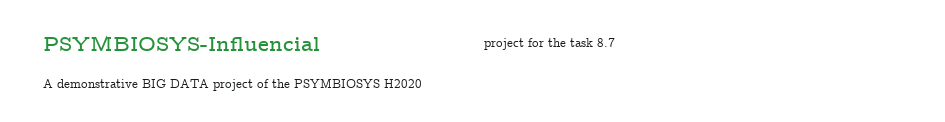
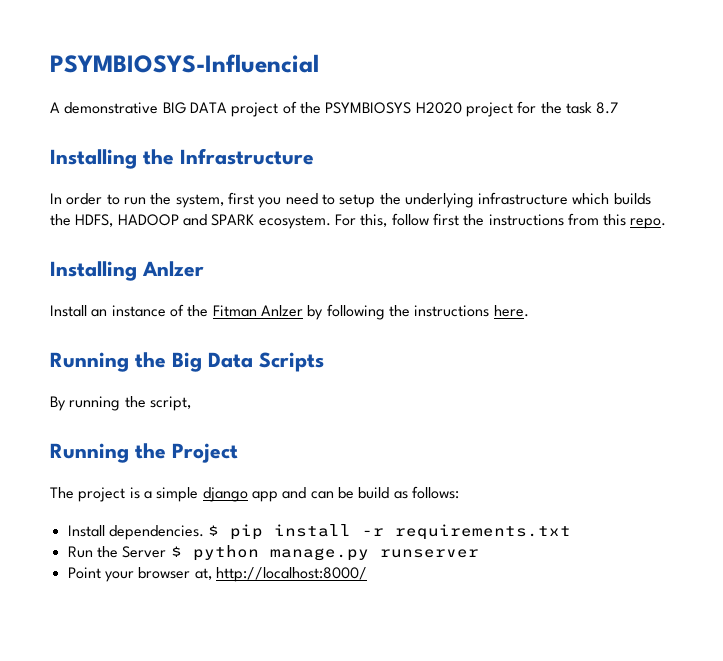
(615, 42) none -> [50,148,314,169] [50,192,651,208] [50,213,667,229] [50,261,204,281] [50,304,529,320] [50,352,324,372] [50,396,191,411] [50,443,238,463] [50,486,459,502] [67,524,572,540] [67,545,479,561] [67,567,367,582] // Installing the Infrastructure // In order to run the system, first you need to setup the underlying infrastructure which builds the HDFS, HADOOP and SPARK ecosystem. For this, follow first the instructions from this repo. // Installing Anlzer // Install an instance of the Fitman Anlzer by following the instructions here. // Running the Big Data Scripts // By running the script, // Running the Project // The project is a simple django app and can be build as follows: // Install dependencies. $ pip install -r requirements.txt // Run the Server $ python manage.py runserver // Point your browser at, http://localhost:8000/

